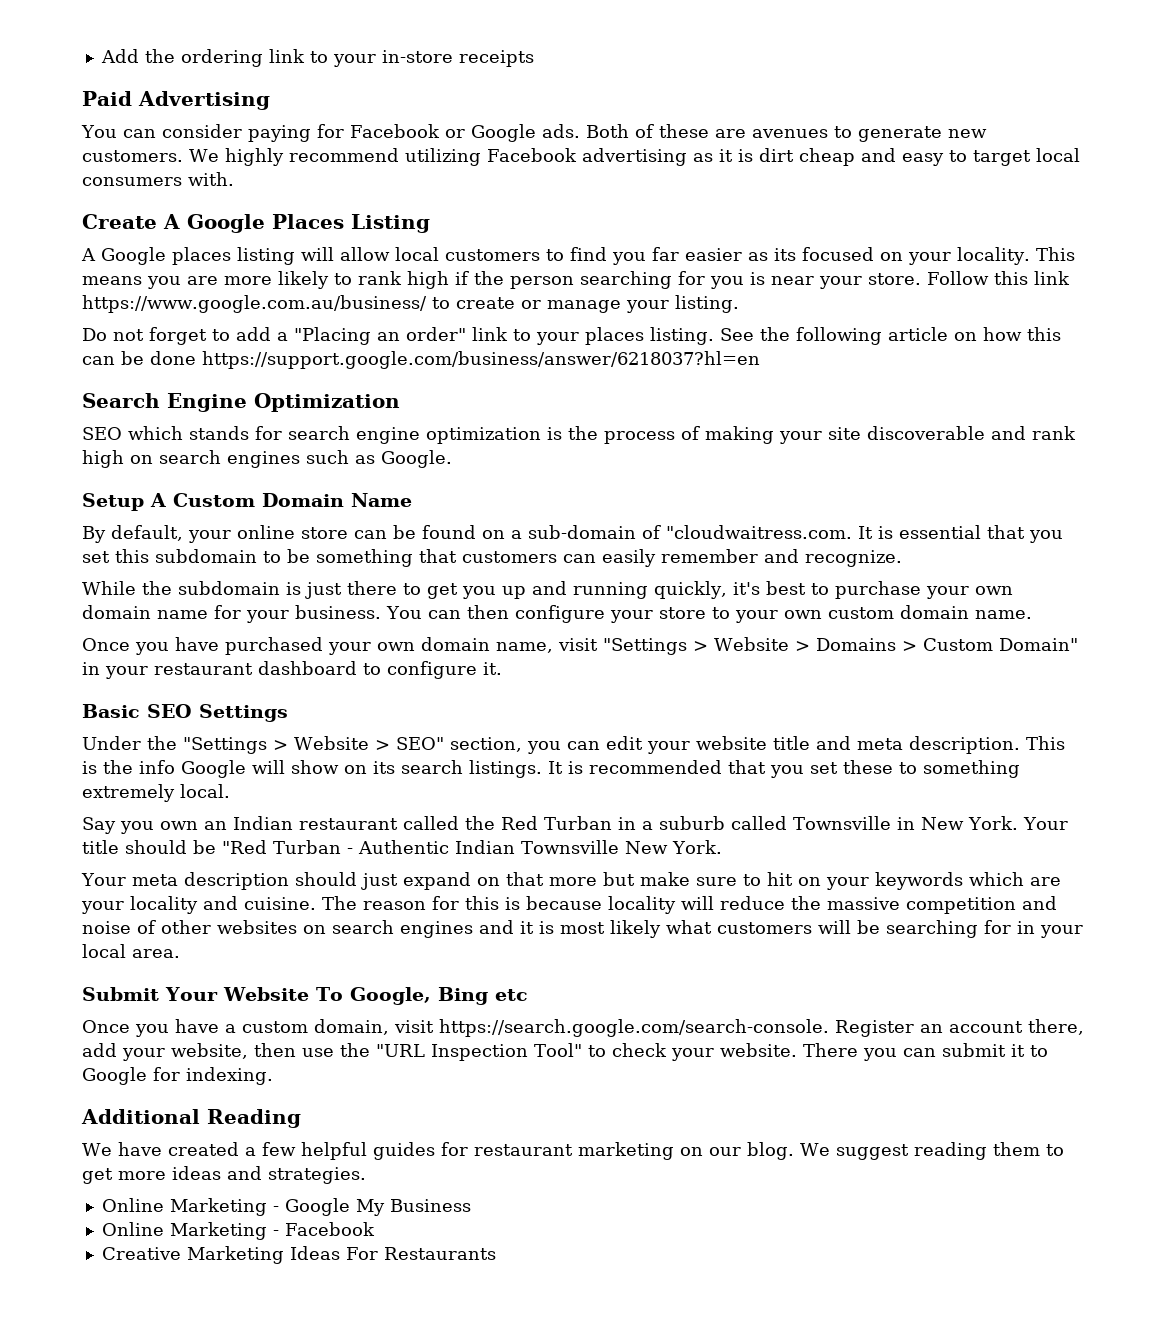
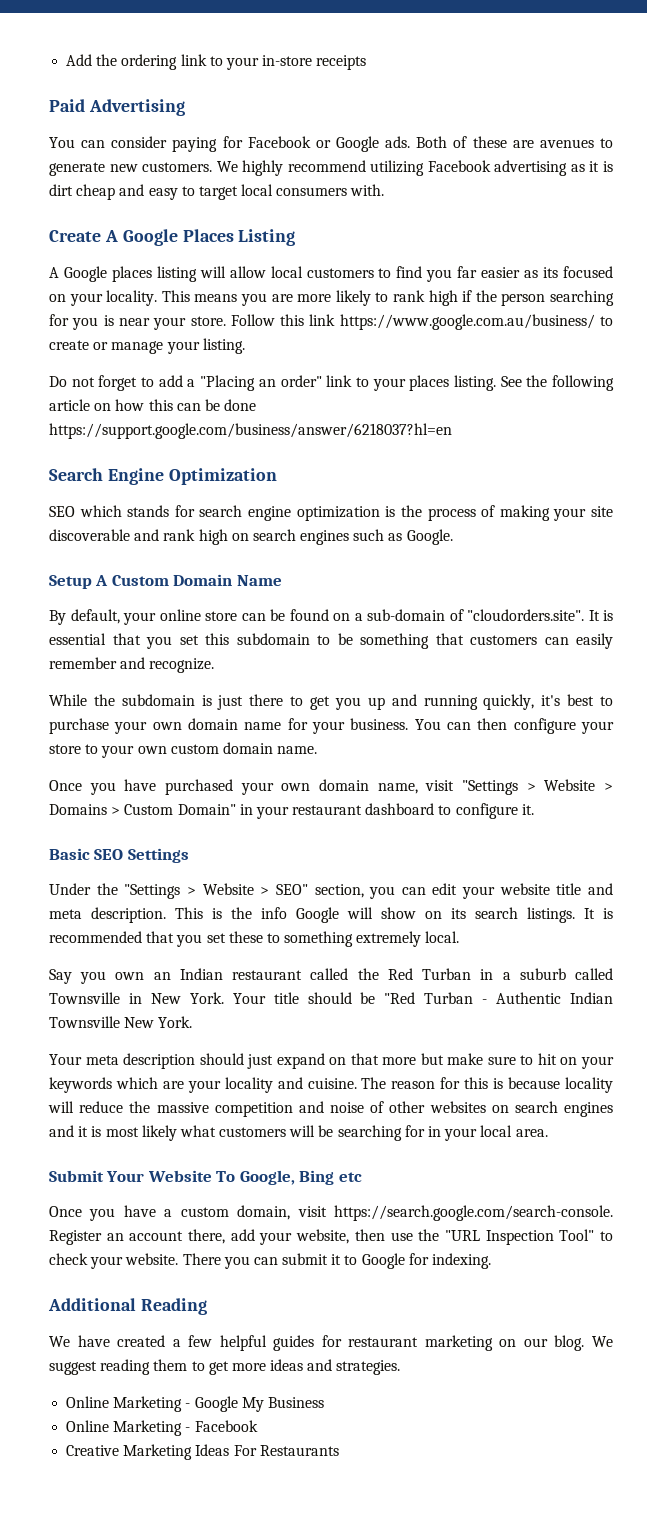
[666,525,852,539] "cloudwaitress.com. -> [467,609,584,621] "cloudorders.site".

